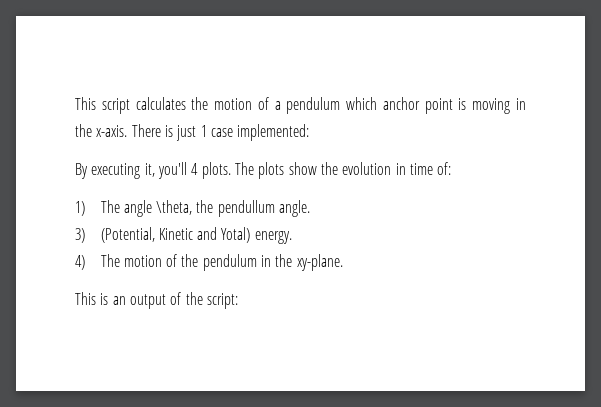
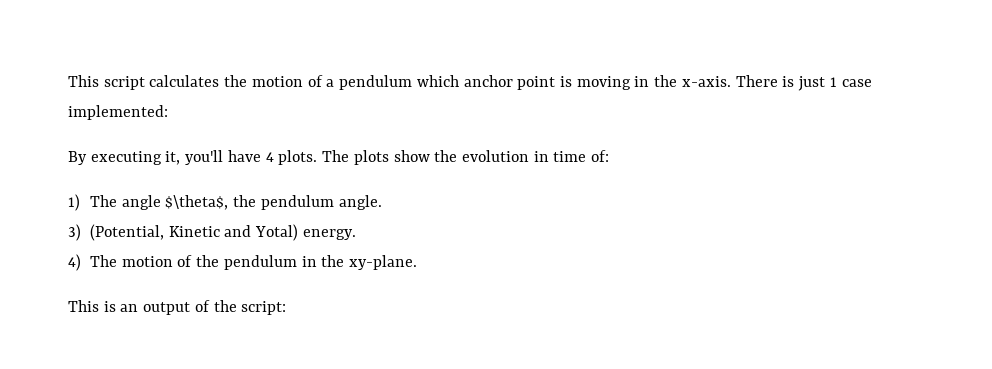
(187, 170) none -> [227,150,261,162] have
[156,200,275,217] \theta, the pendullum -> [165,195,334,210] $\theta$, the pendulum

